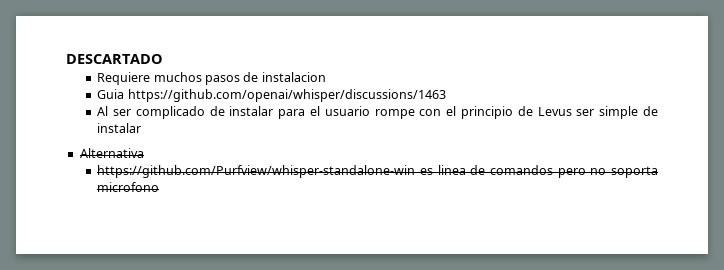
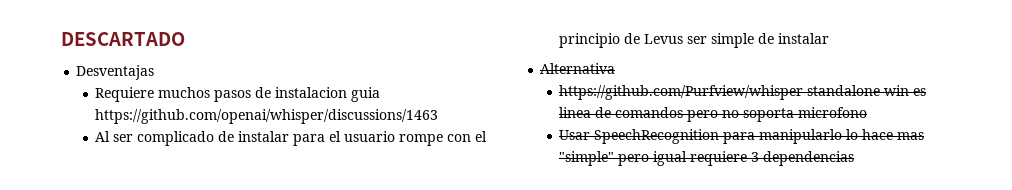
(163, 59) none -> [76,65,155,80] // Desventajas
[97,89,125,99] // Guia -> [351,87,381,102] guia
(160, 187) none -> [559,129,925,144] [559,151,855,166] // Usar SpeechRecognition para manipularlo lo hace mas "simple" pero igual requiere 3 dependencias

